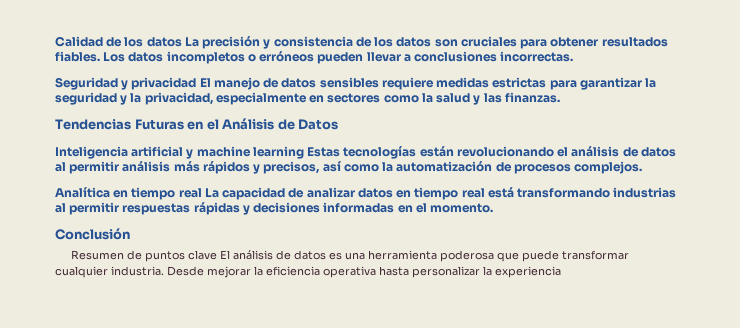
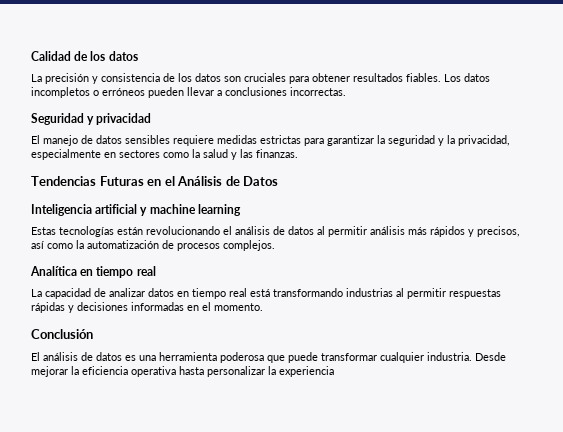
(182, 42) none -> (138, 56) //
(197, 83) none -> (152, 119) //
(304, 152) none -> (241, 210) //
(202, 193) none -> (156, 271) //
[71,250,218,262] Resumen de puntos clave -> (93, 334) none

